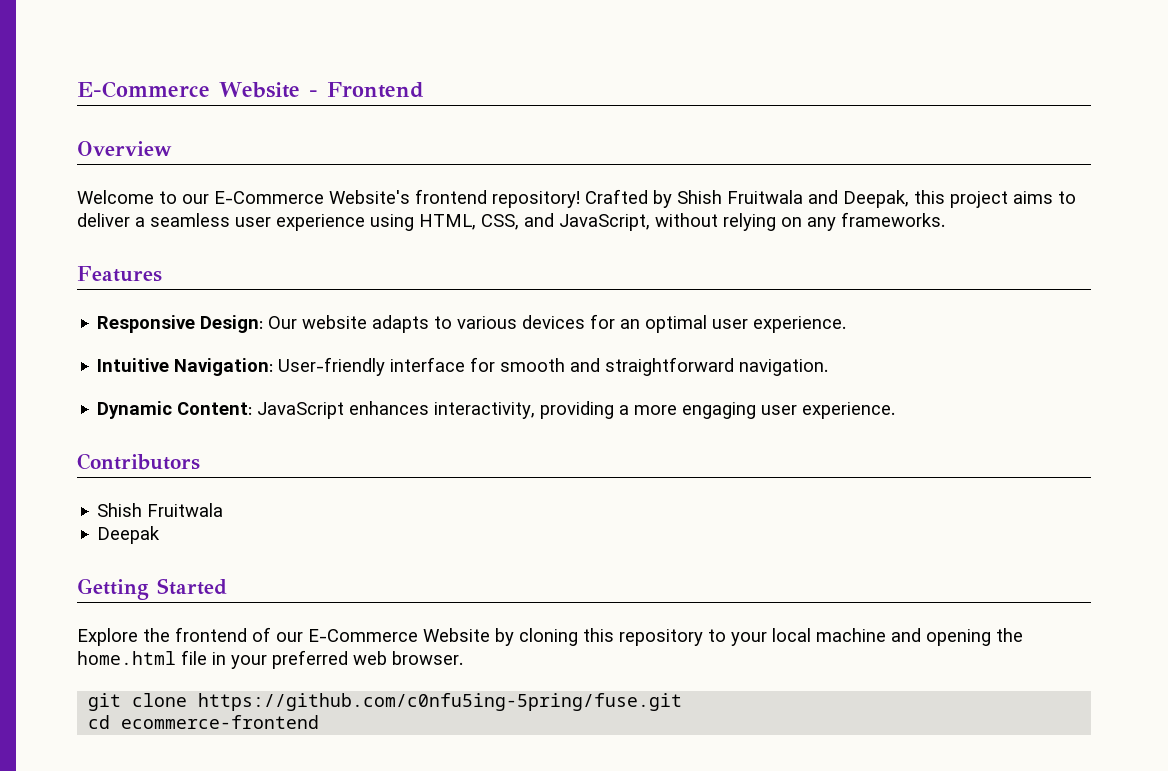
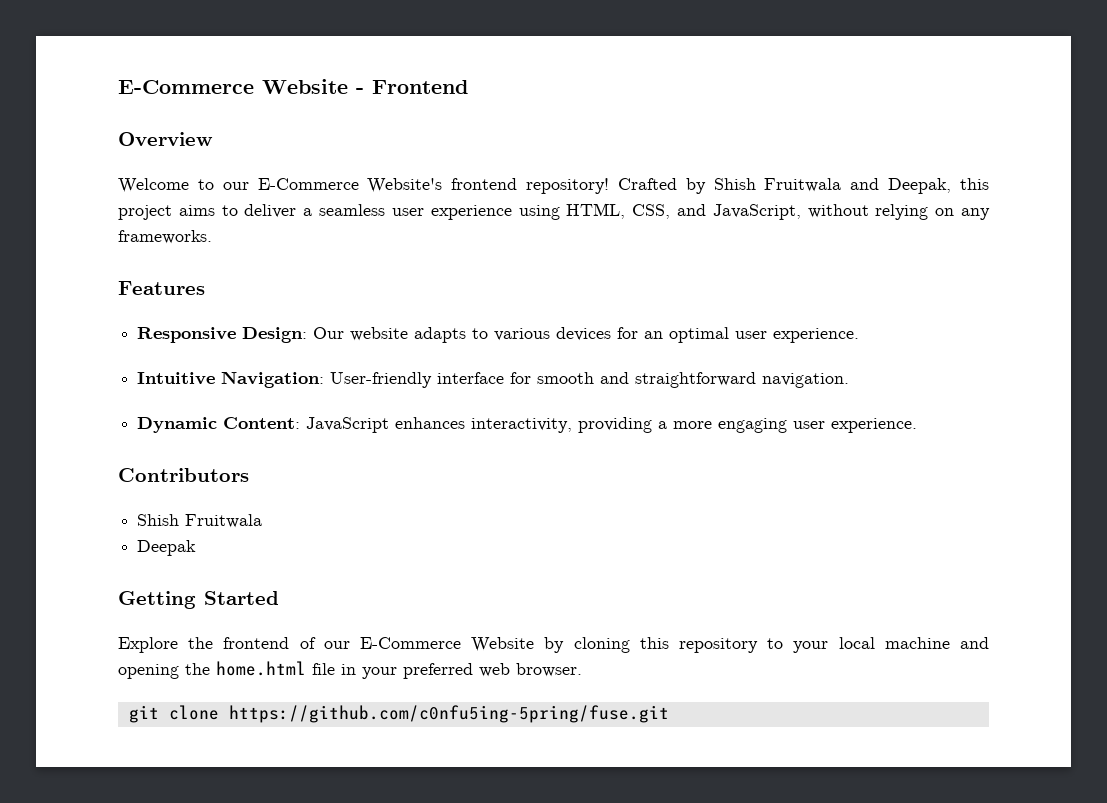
[88,715,320,729] // cd ecommerce-frontend -> (669, 714) none

